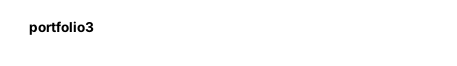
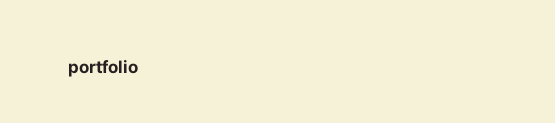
[29,21,94,35] portfolio3 -> [68,59,138,77] portfolio

